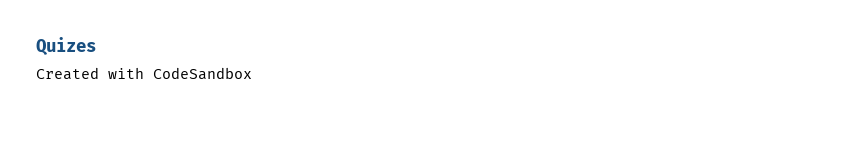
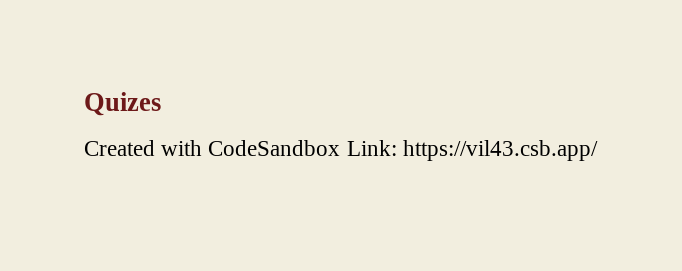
(252, 73) none -> [346,140,598,161] Link: https://vil43.csb.app/

